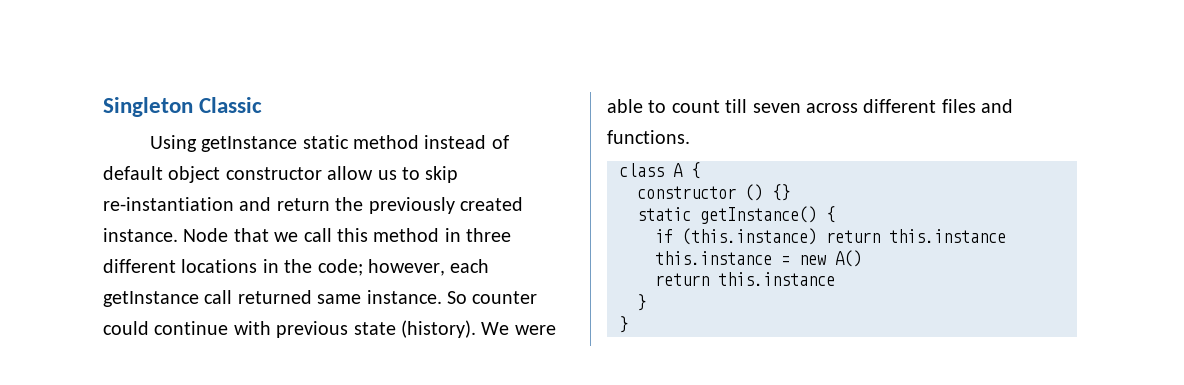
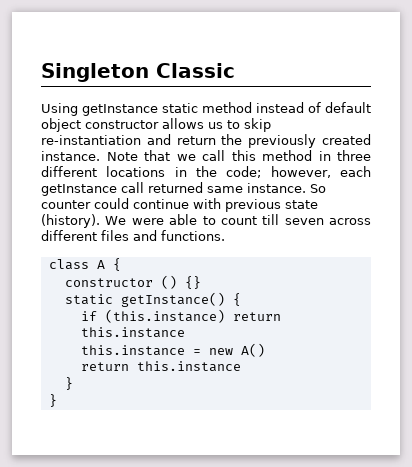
[327,166,374,180] allow -> [162,118,204,129] allows
[183,228,229,242] Node -> [106,152,138,161] Note

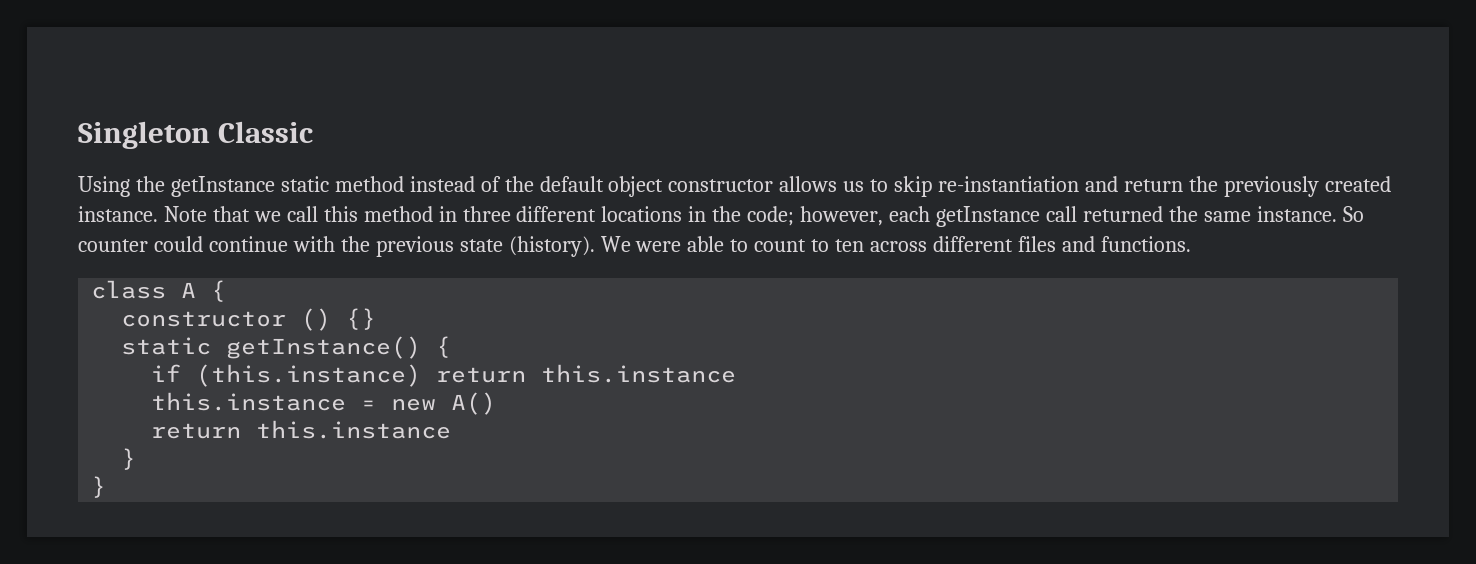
(78, 109) none -> [135,176,165,192] the
(321, 107) none -> [504,176,534,192] the
(203, 187) none -> [1168,206,1198,222] the
(221, 203) none -> [340,236,370,252] the
[262,214,324,225] till seven -> [811,239,865,252] to ten

